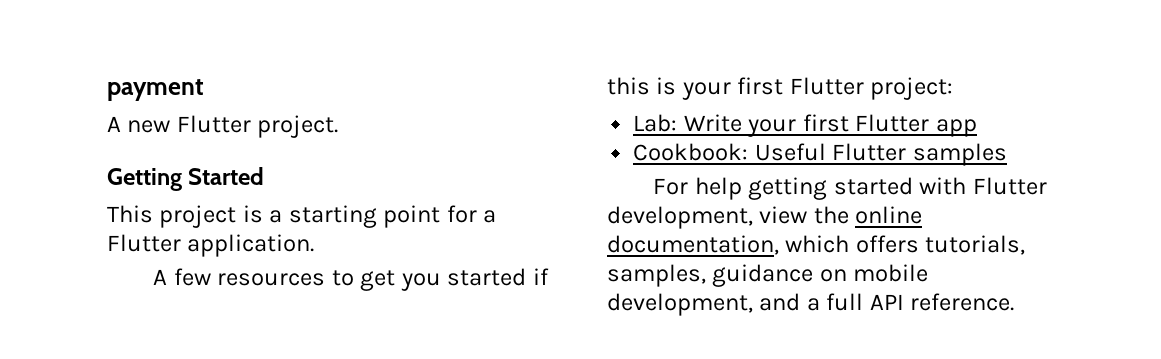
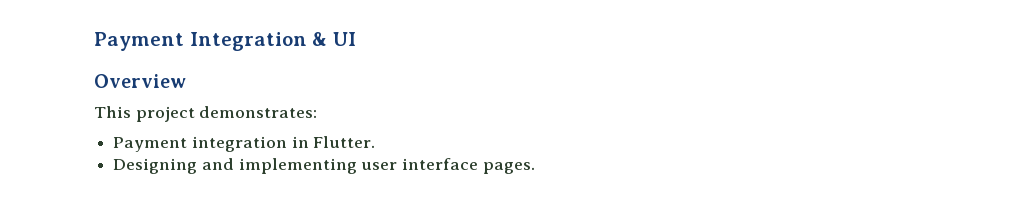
[107,79,204,101] [107,115,339,138] [107,167,265,191] [107,205,497,228] [107,234,315,257] [153,268,549,291] [607,77,954,100] [633,114,977,137] [633,143,1007,166] [653,177,1047,200] [607,206,923,229] [607,235,1026,255] [607,264,929,287] [607,293,1015,316] payment // A new Flutter project. // Getting Started // This project is a starting point for a Flutter application. // A few resources to get you started if this is your first Flutter project: // Lab: Write your first Flutter app // Cookbook: Useful Flutter samples // For help getting started with Flutter development, view the online documentation, which offers tutorials, samples, guidance on mobile development, and a full API reference. -> [94,32,356,51] [94,74,186,88] [94,106,318,122] [113,136,376,152] [113,158,535,174] Payment Integration & UI // Overview // This project demonstrates: // Payment integration in Flutter. // Designing and implementing user interface pages.

